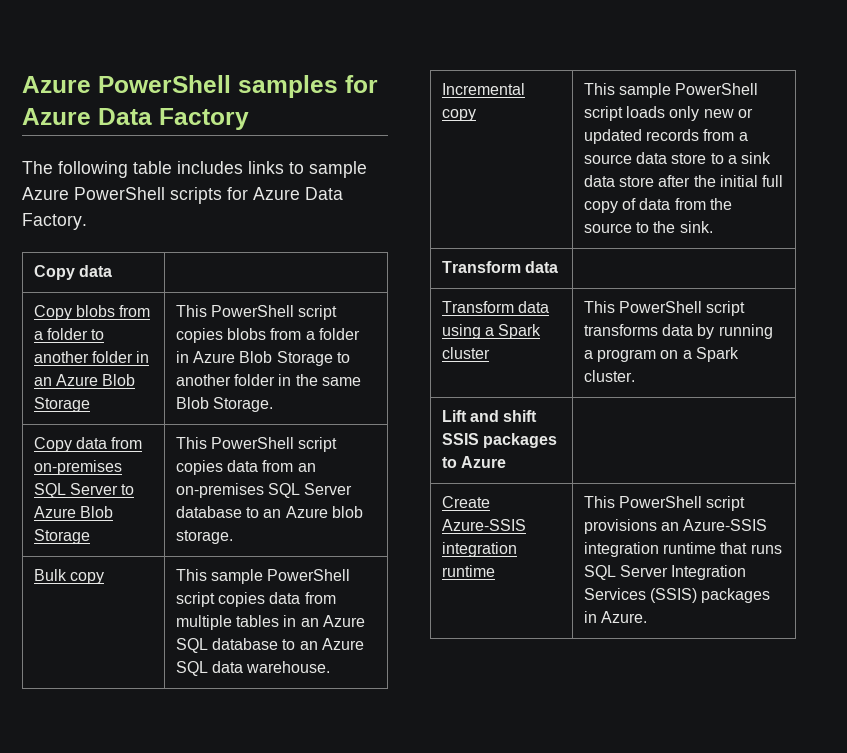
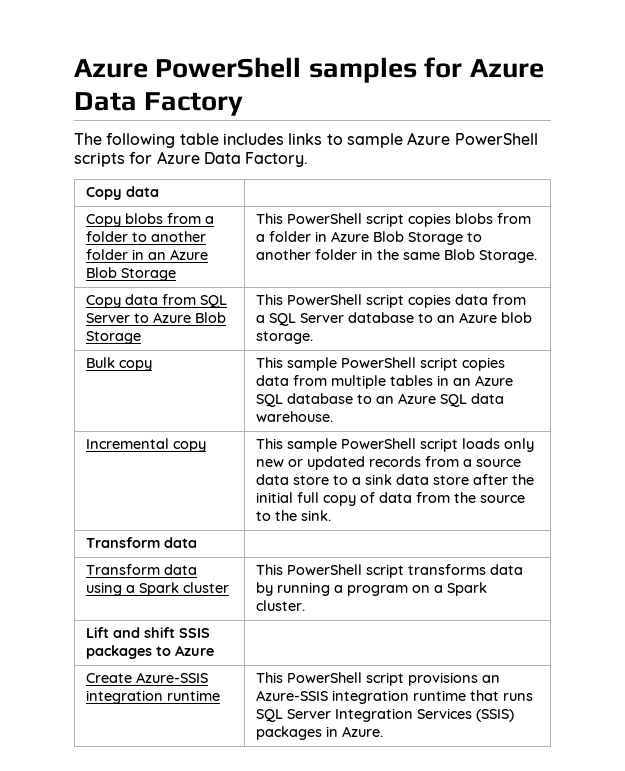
[33,460,122,475] on-premises -> (197, 299) none
[297,463,316,472] [175,483,264,498] an on-premises -> [256,315,266,323] a

